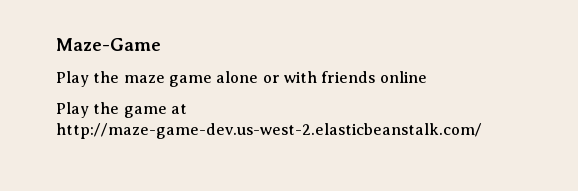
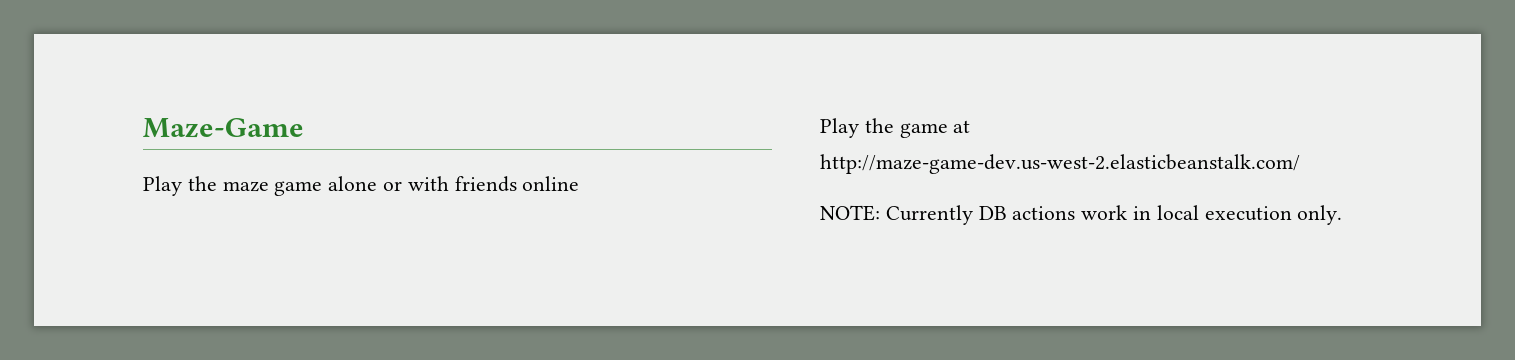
(482, 131) none -> [820,205,1343,225] // NOTE: Currently DB actions work in local execution only.

